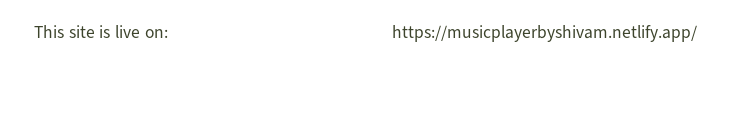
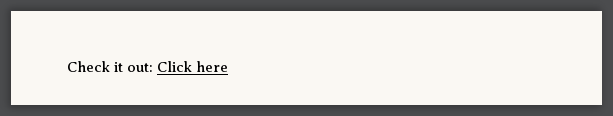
[34,25,697,42] This site is live on: https://musicplayerbyshivam.netlify.app/ -> [67,61,229,72] Check it out: Click here

